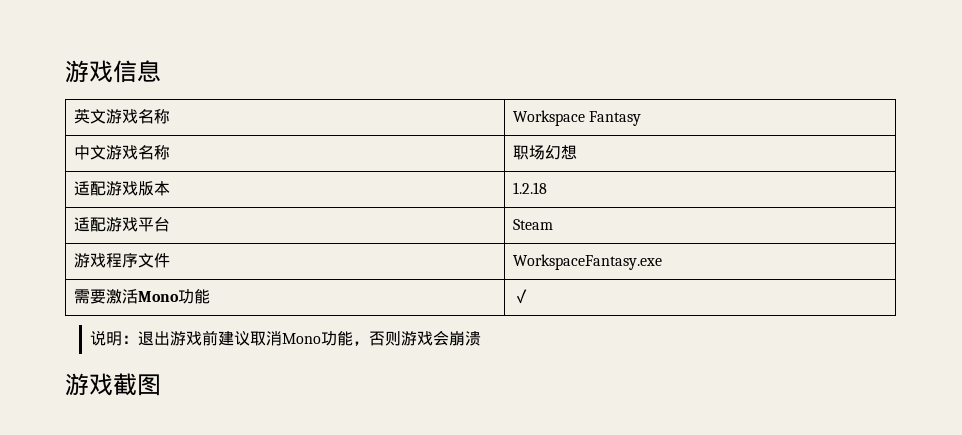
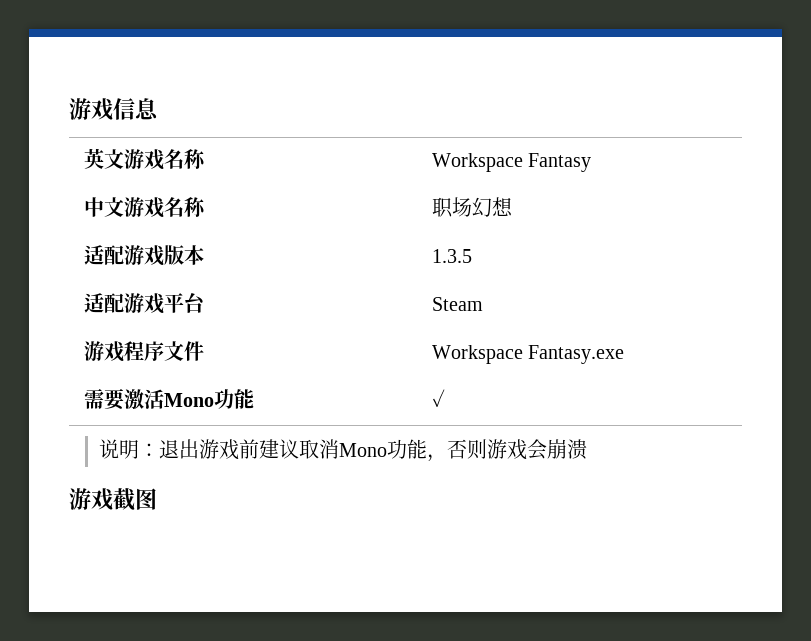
[512,182,547,194] 1.2.18 -> [432,249,473,263] 1.3.5
[512,254,662,270] WorkspaceFantasy.exe -> [432,345,625,364] Workspace Fantasy.exe

